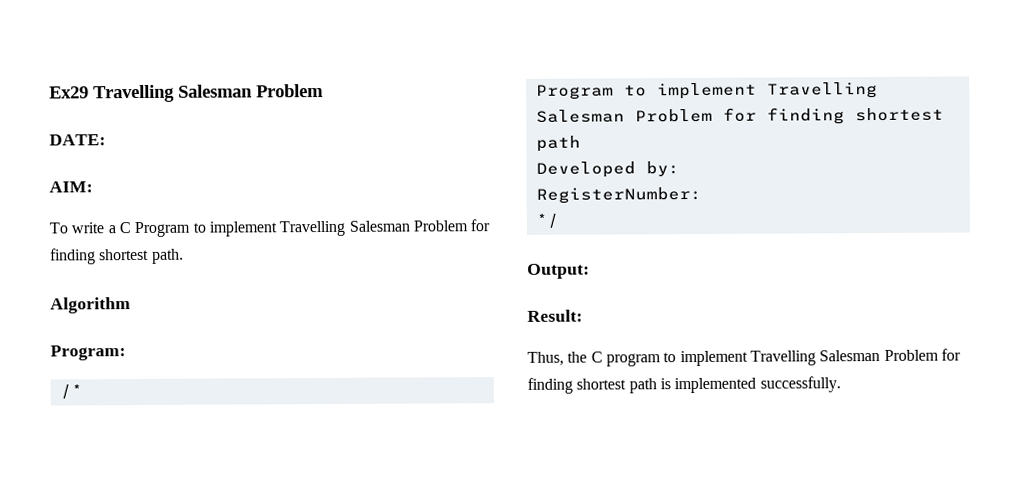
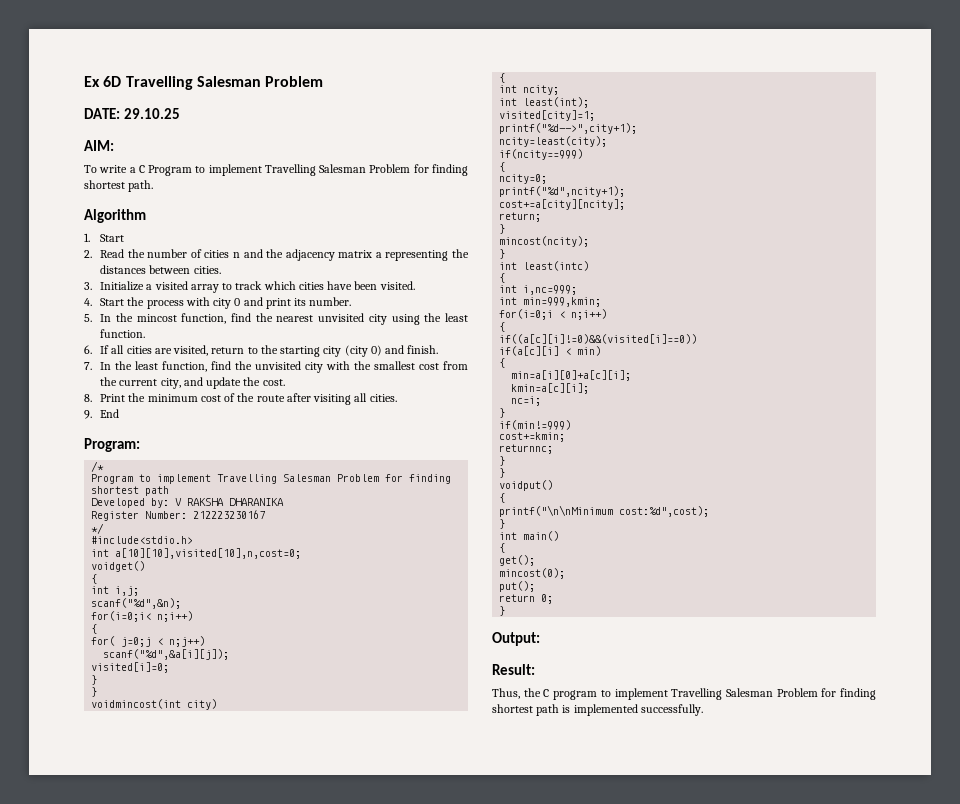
[49,86,89,99] Ex29 -> [84,76,122,87] Ex 6D
(106, 140) none -> [123,108,180,119] 29.10.25
(131, 305) none -> [84,233,125,242] [84,249,470,261] [100,265,221,274] [84,281,415,293] [84,297,352,309] [84,313,468,325] [100,329,146,338] [84,345,439,357] [84,361,469,373] [100,377,285,389] [84,393,397,405] [84,409,120,419] // 1. Start // 2. Read the number of cities n and the adjacency matrix a representing the distances between cities. // 3. Initialize a visited array to track which cities have been visited. // 4. Start the process with city 0 and print its number. // 5. In the mincost function, find the nearest unvisited city using the least function. // 6. If all cities are visited, return to the starting city (city 0) and finish. // 7. In the least function, find the unvisited city with the smallest cost from the current city, and update the cost. // 8. Print the minimum cost of the route after visiting all cities. // 9. End
[535,186,702,204] [535,213,559,229] // RegisterNumber: // */ -> [175,498,285,506] [91,510,266,521] [91,523,105,534] [91,536,194,544] [91,548,302,559] [91,561,146,572] [91,574,98,584] [91,586,140,596] [91,598,182,609] [91,611,194,622] [91,624,98,634] [91,636,206,647] [103,649,230,660] [91,662,170,673] [91,675,98,685] [91,687,98,697] [91,699,218,710] [499,73,506,83] [499,85,560,95] [499,97,590,108] [499,110,596,121] [499,123,638,134] [499,136,608,147] [499,149,584,160] [499,162,506,172] [499,174,548,184] [499,186,626,197] [499,199,626,210] [499,212,542,222] [499,224,506,234] [499,236,590,247] [499,249,506,259] [499,261,590,271] [499,273,506,283] [499,285,578,295] [499,297,602,307] [499,309,608,320] [499,322,506,332] [499,334,698,344] [499,346,602,356] [499,358,506,368] [511,370,632,381] [511,383,590,394] [511,396,542,406] [499,408,506,418] [499,420,572,430] [499,432,566,442] [499,444,554,454] [499,456,506,466] [499,468,506,478] [499,480,554,491] [499,493,506,503] [499,505,710,517] [499,519,506,529] [499,531,560,541] [499,543,506,553] [499,555,536,566] [499,568,566,579] [499,581,536,592] [499,594,554,604] [499,606,506,616] V RAKSHA DHARANIKA // Register Number: 212223230167 // */ // #include<stdio.h> // int a[10][10],visited[10],n,cost=0; // voidget() // { // int i,j; // scanf("%d",&n); // for(i=0;i< n;i++) // { // for( j=0;j < n;j++) // scanf("%d",&a[i][j]); // visited[i]=0; // } // } // voidmincost(int city) // { // int ncity; // int least(int); // visited[city]=1; // printf("%d-->",city+1); // ncity=least(city); // if(ncity==999) // { // ncity=0; // printf("%d",ncity+1); // cost+=a[city][ncity]; // return; // } // mincost(ncity); // } // int least(intc) // { // int i,nc=999; // int min=999,kmin; // for(i=0;i < n;i++) // { // if((a[c][i]!=0)&&(visited[i]==0)) // if(a[c][i] < min) // { // min=a[i][0]+a[c][i]; // kmin=a[c][i]; // nc=i; // } // if(min!=999) // cost+=kmin; // returnnc; // } // } // voidput() // { // printf("\n\nMinimum cost:%d",cost); // } // int main() // { // get(); // mincost(0); // put(); // return 0; // }

